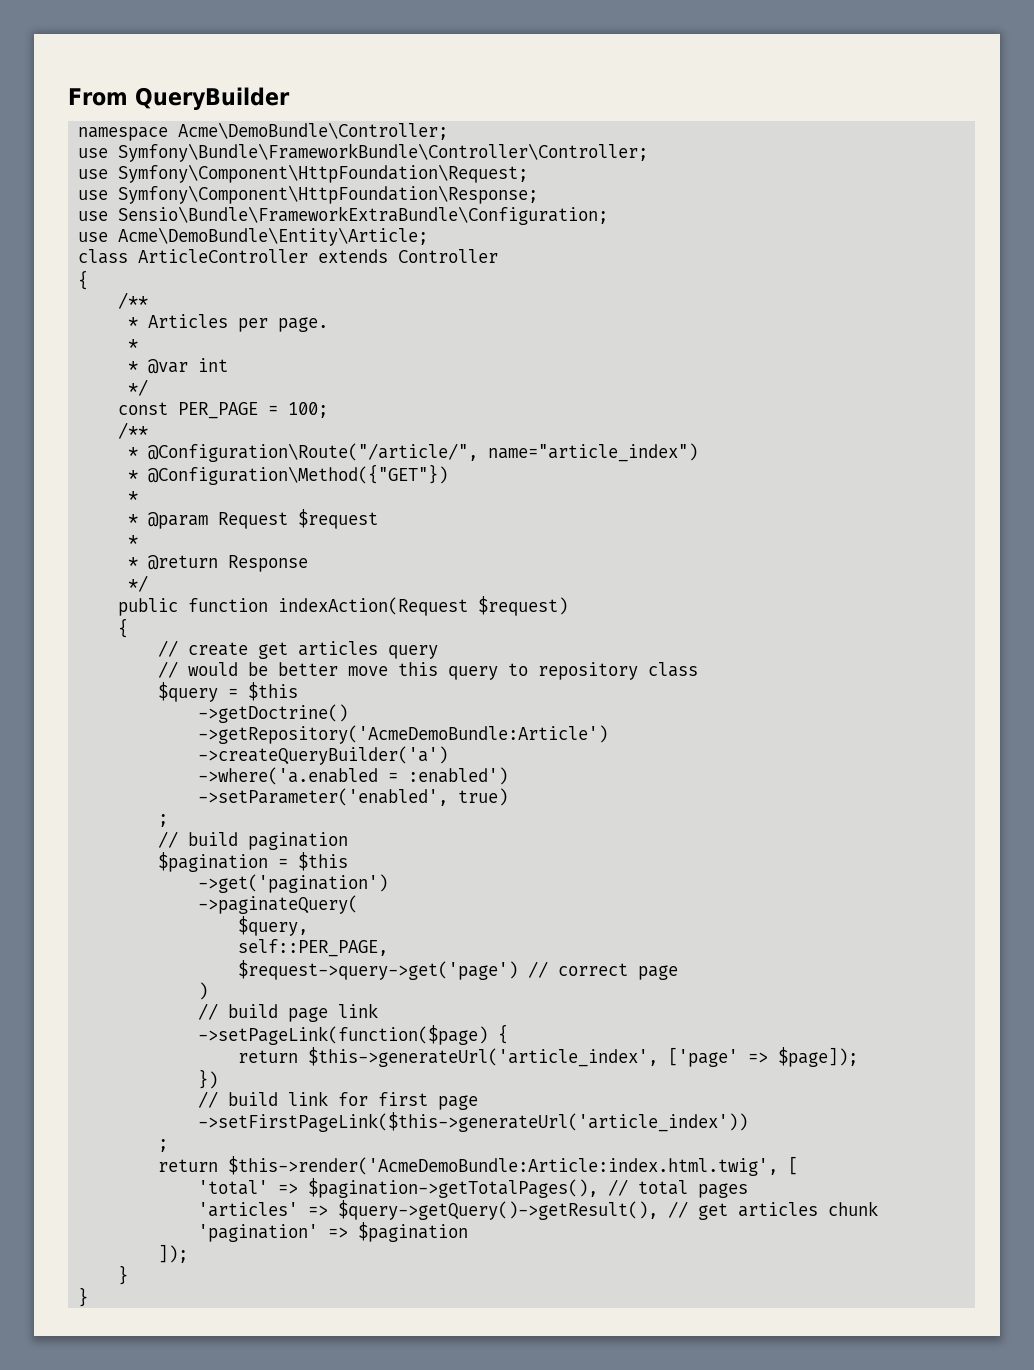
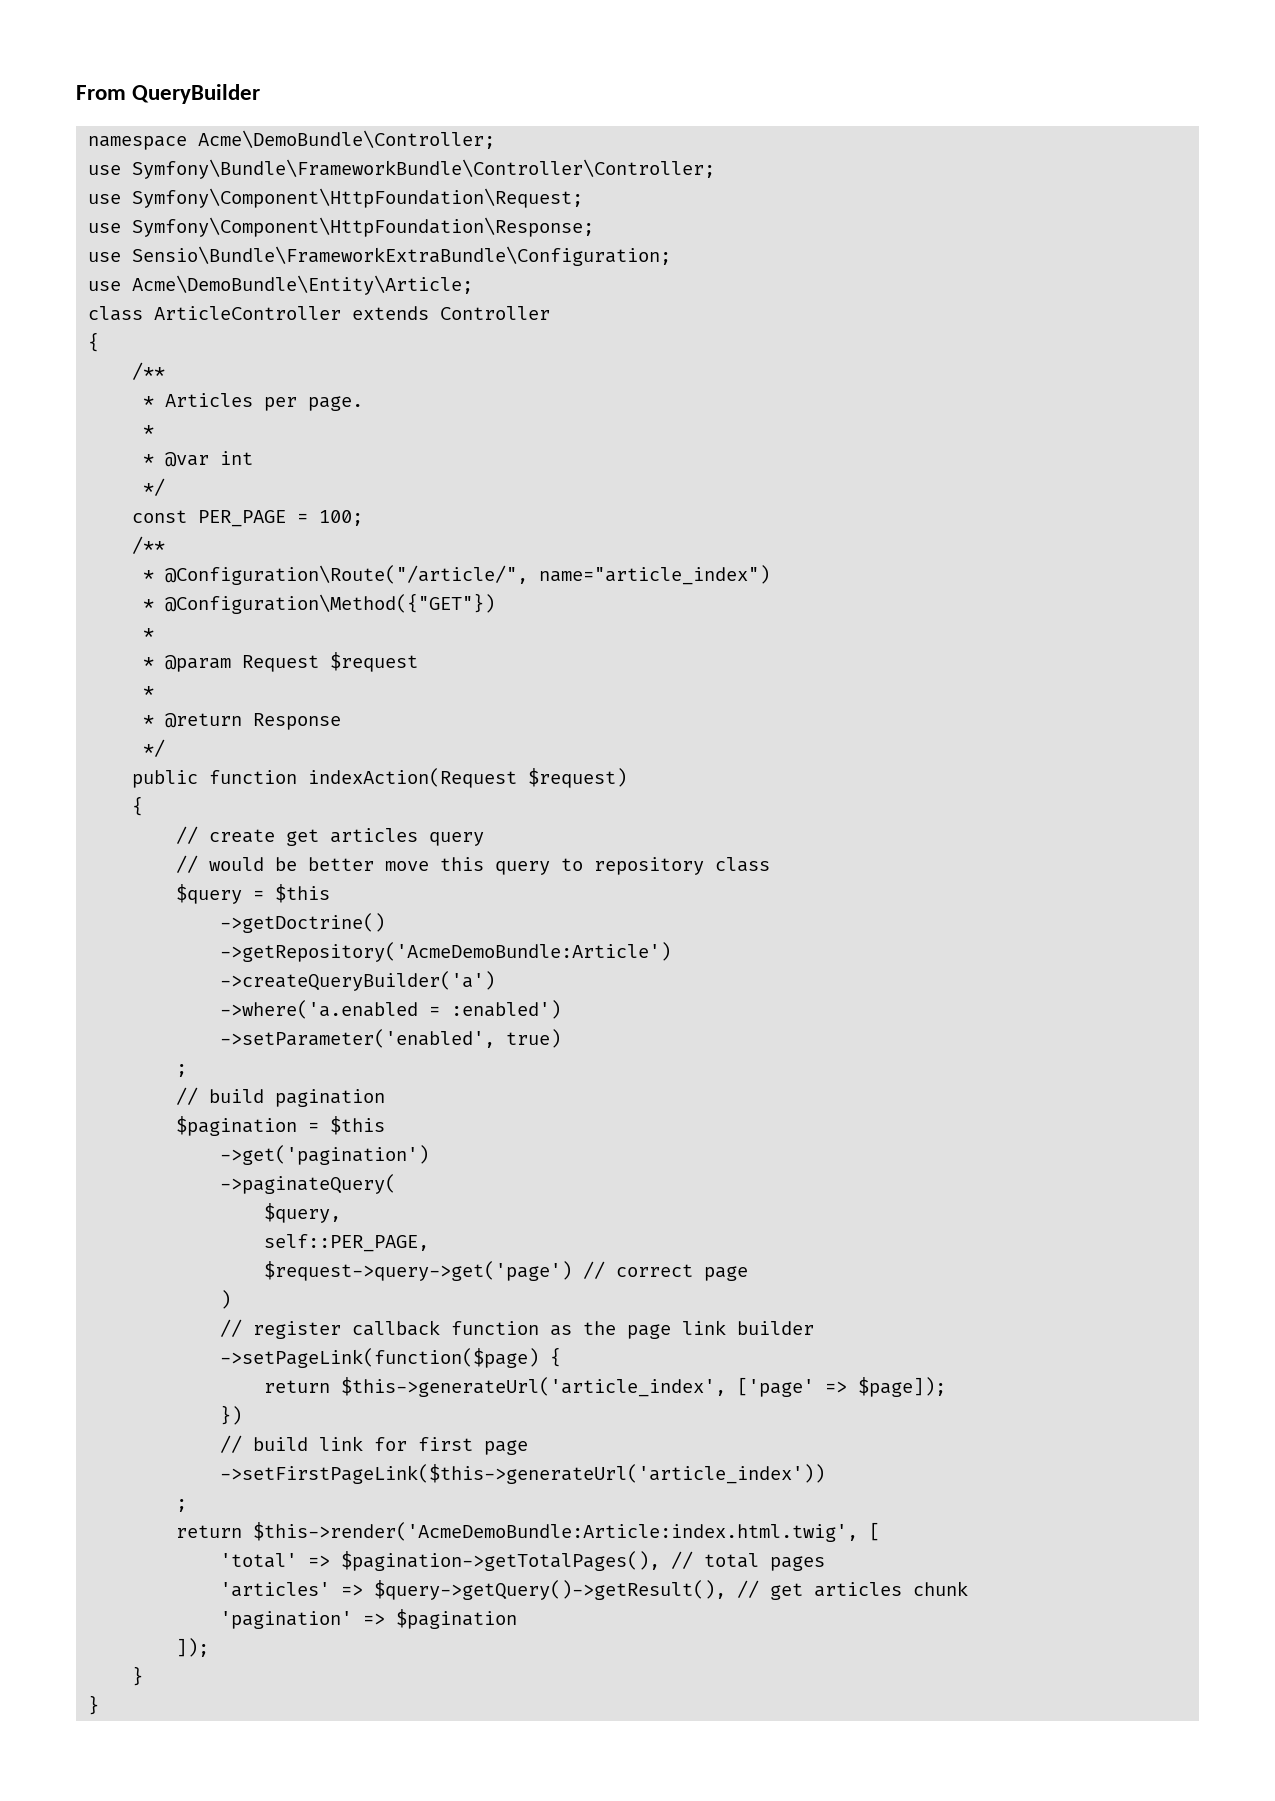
[228,1004,279,1018] build -> [253,1320,616,1339] register callback function as the
(379, 1010) none -> [737,1321,814,1335] builder

